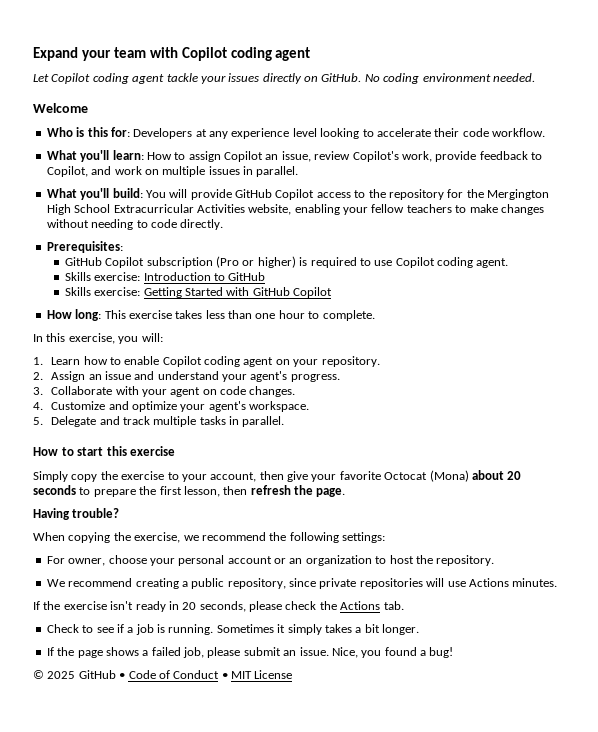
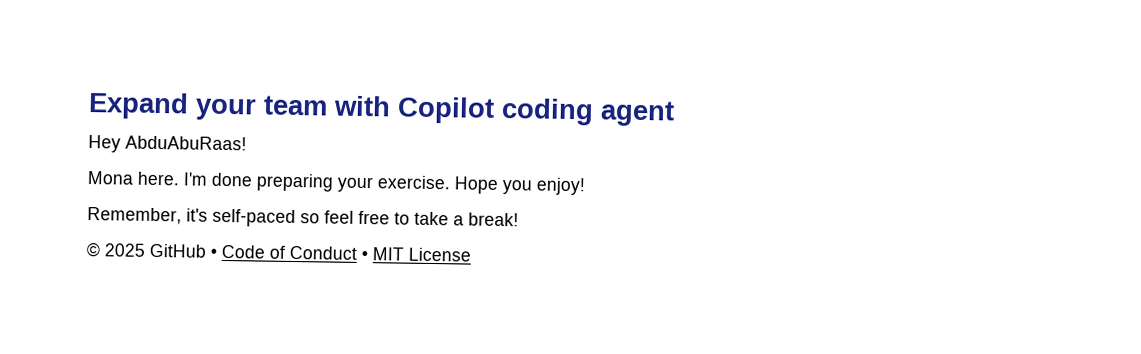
[33,73,535,84] [33,103,88,113] [46,127,545,139] [46,150,542,162] [46,166,299,177] [46,188,549,200] [46,204,544,215] [46,219,224,230] [46,241,123,253] [64,256,509,268] [64,272,266,281] [64,287,333,298] [46,309,375,321] [33,333,163,344] [33,356,380,367] [33,371,340,382] [33,386,296,397] [33,401,310,412] [33,416,285,427] [33,446,176,456] [33,470,522,482] [33,485,346,497] [33,508,120,520] [33,532,385,543] [46,555,495,566] [46,578,558,589] [33,601,404,612] [46,624,419,635] [46,647,454,658] Let Copilot coding agent tackle your issues directly on GitHub. No coding environment needed. // Welcome // Who is this for: Developers at any experience level looking to accelerate their code workflow. // What you'll learn: How to assign Copilot an issue, review Copilot's work, provide feedback to Copilot, and work on multiple issues in parallel. // What you'll build: You will provide GitHub Copilot access to the repository for the Mergington High School Extracurricular Activities website, enabling your fellow teachers to make changes without needing to code directly. // Prerequisites: // GitHub Copilot subscription (Pro or higher) is required to use Copilot coding agent. // Skills exercise: Introduction to GitHub // Skills exercise: Getting Started with GitHub Copilot // How long: This exercise takes less than one hour to complete. // In this exercise, you will: // 1. Learn how to enable Copilot coding agent on your repository. // 2. Assign an issue and understand your agent's progress. // 3. Collaborate with your agent on code changes. // 4. Customize and optimize your agent's workspace. // 5. Delegate and track multiple tasks in parallel. // How to start this exercise // Simply copy the exercise to your account, then give your favorite Octocat (Mona) about 20 seconds to prepare the first lesson, then refresh the page. // Having trouble? // When copying the exercise, we recommend the following settings: // For owner, choose your personal account or an organization to host the repository. // We recommend creating a public repository, since private repositories will use Actions minutes. // If the exercise isn't ready in 20 seconds, please check the Actions tab. // Check to see if a job is running. Sometimes it simply takes a bit longer. // If the page shows a failed job, please submit an issue. Nice, you found a bug! -> [88,135,247,153] [87,171,585,196] [87,207,519,228] Hey AbduAbuRaas! // Mona here. I'm done preparing your exercise. Hope you enjoy! // Remember, it's self-paced so feel free to take a break!

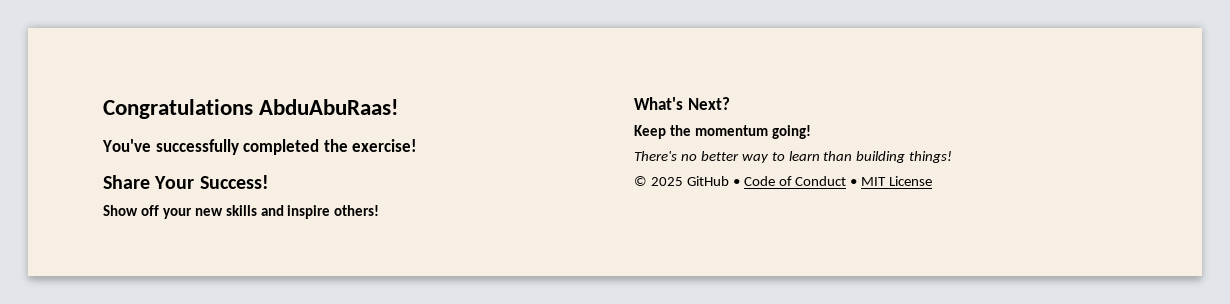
[88,92,675,127] [88,135,247,153] [87,171,585,196] [87,207,519,228] Expand your team with Copilot coding agent // Hey AbduAbuRaas! // Mona here. I'm done preparing your exercise. Hope you enjoy! // Remember, it's self-paced so feel free to take a break! -> [103,99,399,119] [102,139,418,155] [103,175,269,189] [103,205,380,219] [634,97,730,110] [634,125,811,139] [634,151,953,163] Congratulations AbduAbuRaas! // You've successfully completed the exercise! // Share Your Success! // Show off your new skills and inspire others! // What's Next? // Keep the momentum going! // There's no better way to learn than building things!

